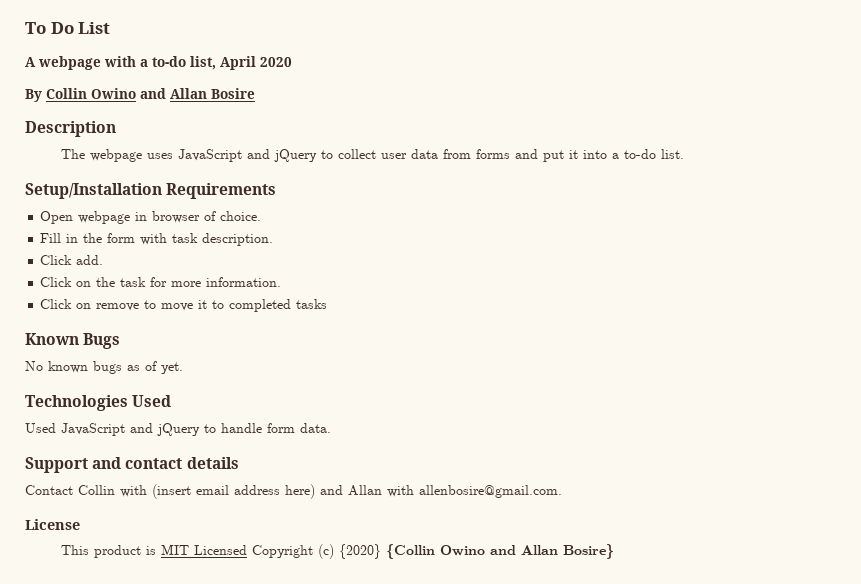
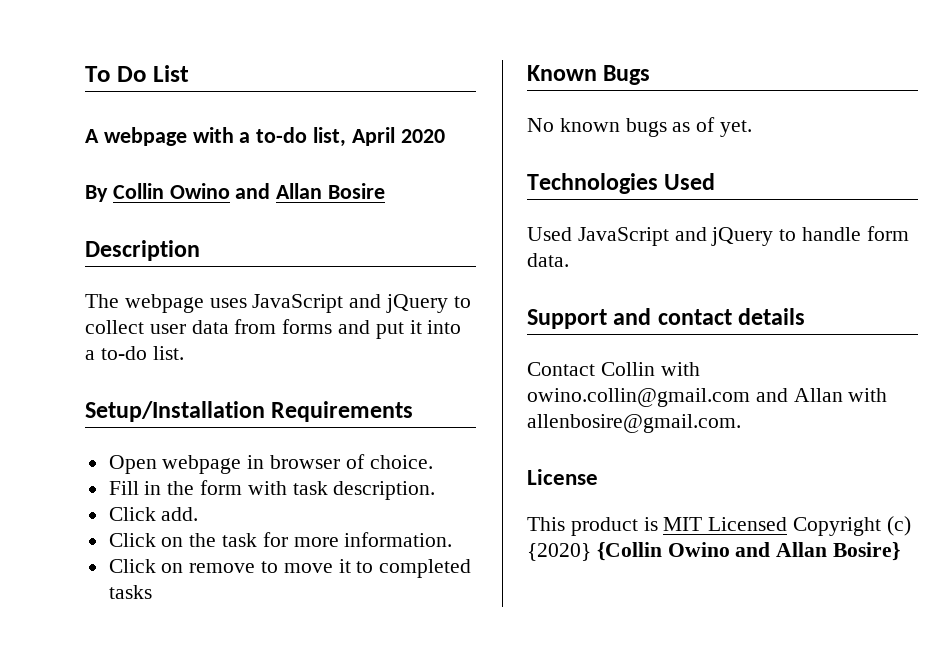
[152,484,315,499] (insert email address here) -> [527,388,750,407] owino.collin@gmail.com

